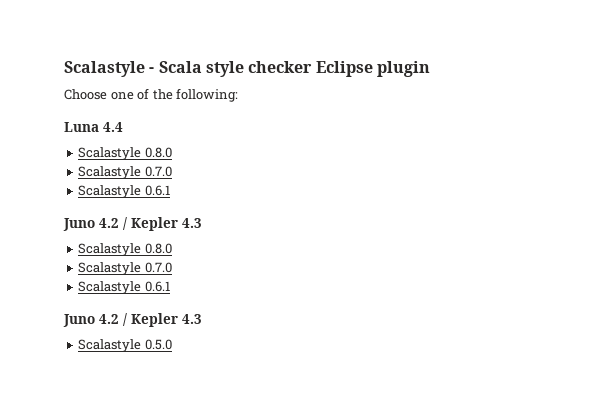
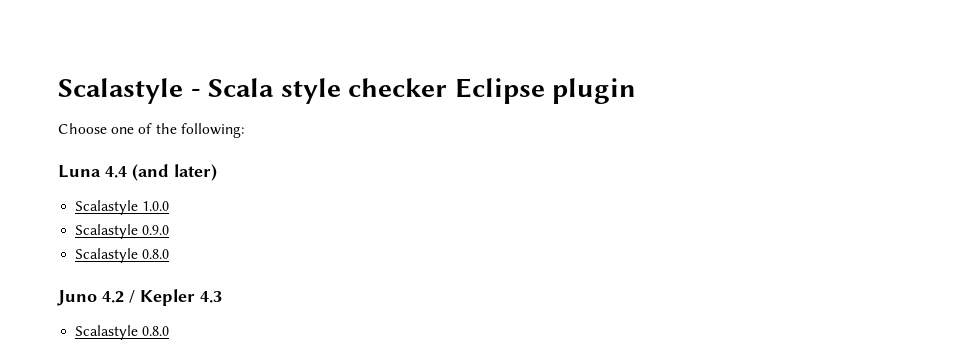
[78,147,172,160] [78,166,172,179] [78,185,170,198] // Scalastyle 0.8.0 // Scalastyle 0.7.0 // Scalastyle 0.6.1 -> [132,164,217,181] [75,200,170,215] [75,224,170,239] [75,248,170,263] (and later) // Scalastyle 1.0.0 // Scalastyle 0.9.0 // Scalastyle 0.8.0
[78,262,172,275] [78,281,170,294] [63,313,202,327] [78,339,172,352] // Scalastyle 0.7.0 // Scalastyle 0.6.1 // Juno 4.2 / Kepler 4.3 // Scalastyle 0.5.0 -> (170, 331) none

